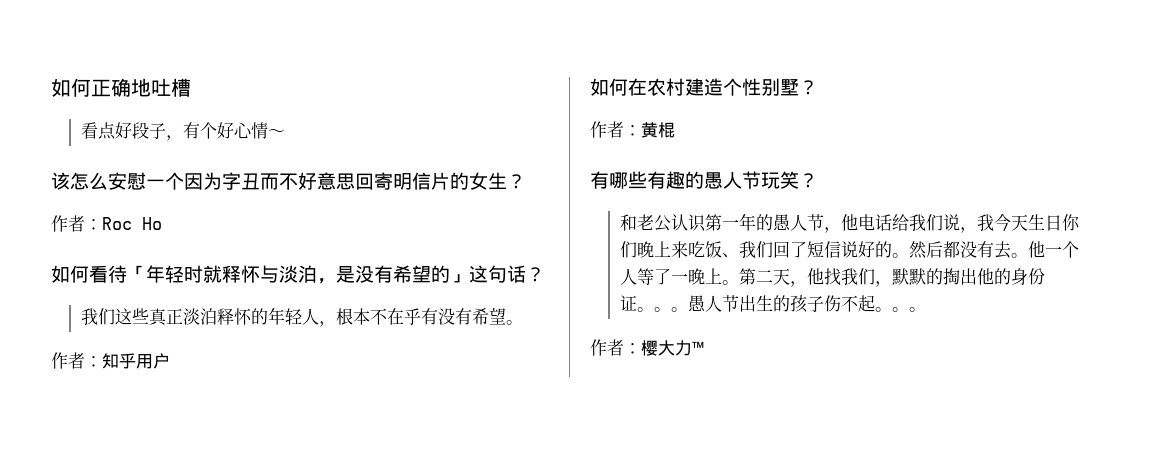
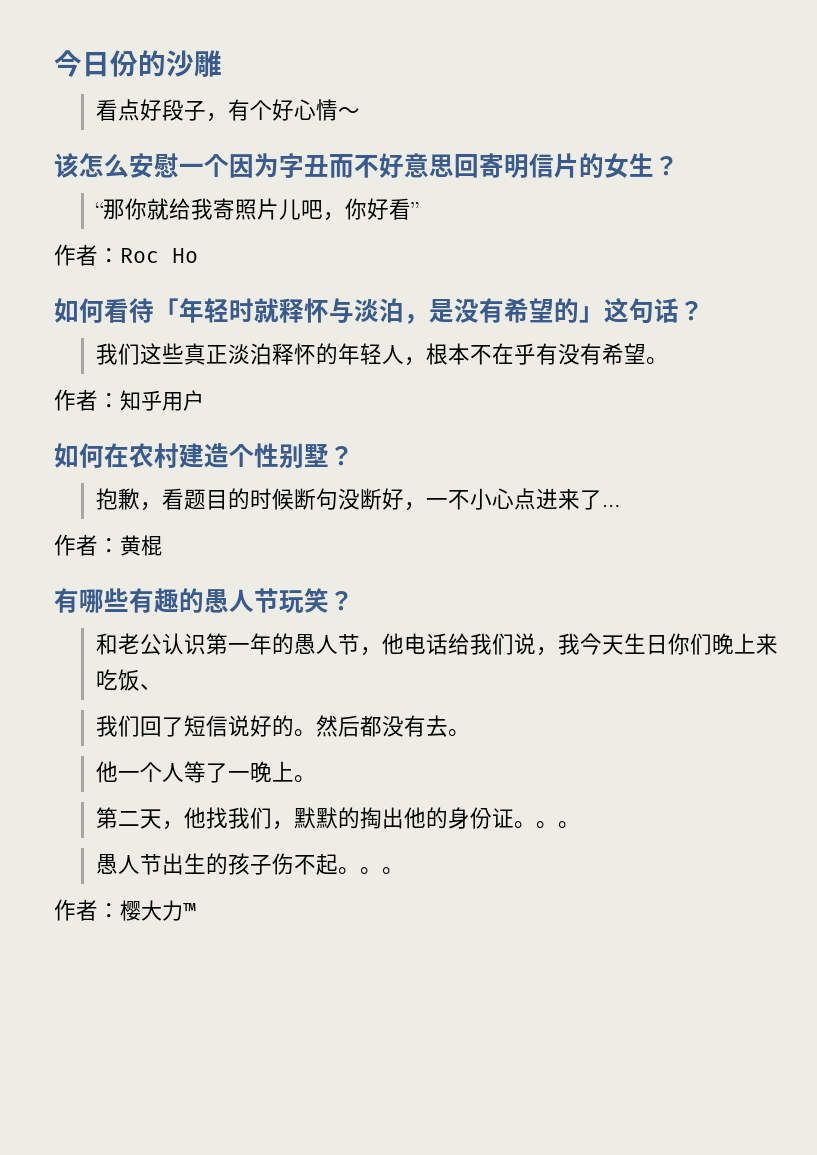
[51,78,191,97] 如何正确地吐槽 -> [54,50,222,77] 今日份的沙雕
(526, 181) none -> [95,198,420,221] // “那你就给我寄照片儿吧，你好看”
(818, 87) none -> [96,488,621,511] // 抱歉，看题目的时候断句没断好，一不小心点进来了…
(739, 255) none -> (163, 686) //
(1028, 255) none -> (471, 733) //
(739, 282) none -> (317, 779) //
(688, 309) none -> (581, 825) //

